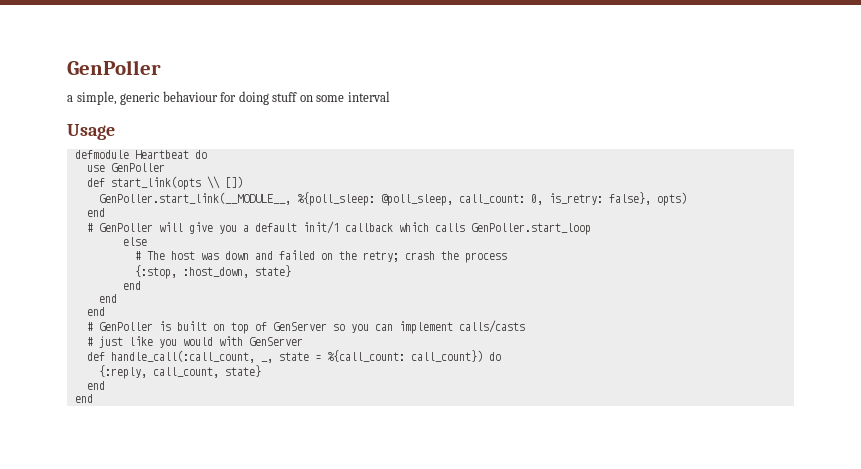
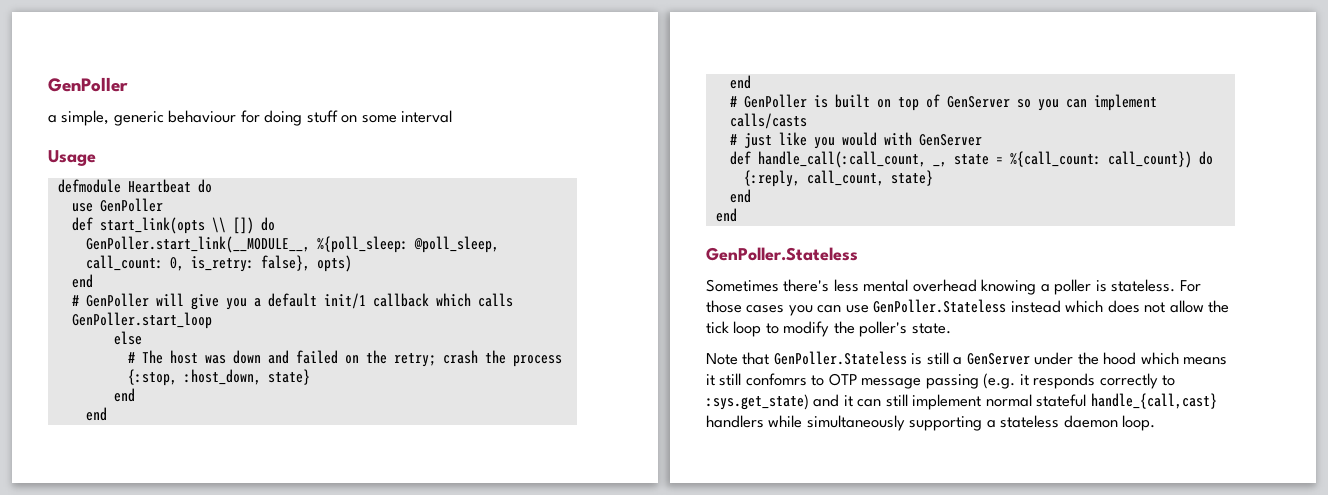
(243, 182) none -> [260,217,275,231] do
(93, 398) none -> [706,247,858,261] [706,279,1201,295] [706,299,1230,316] [706,321,951,337] [706,351,1228,365] [706,373,1176,389] [706,393,1217,410] [706,415,1156,431] // GenPoller.Stateless // Sometimes there's less mental overhead knowing a poller is stateless. For those cases you can use GenPoller.Stateless instead which does not allow the tick loop to modify the poller's state. // Note that GenPoller.Stateless is still a GenServer under the hood which means it still confomrs to OTP message passing (e.g. it responds correctly to :sys.get_state) and it can still implement normal stateful handle_{call,cast} handlers while simultaneously supporting a stateless daemon loop.

